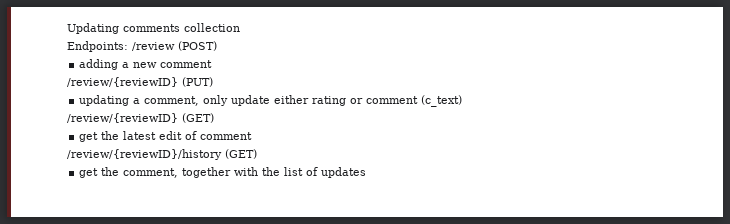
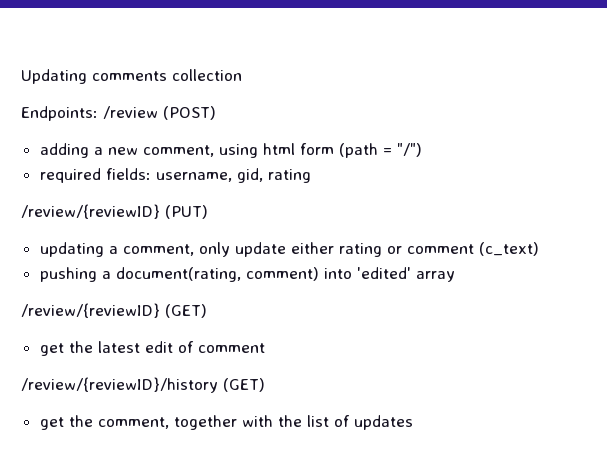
[160,60,213,68] comment -> [142,143,422,158] [39,168,311,183] comment, using html form (path = "/") // required fields: username, gid, rating
(463, 101) none -> [39,267,455,282] // pushing a document(rating, comment) into 'edited' array

